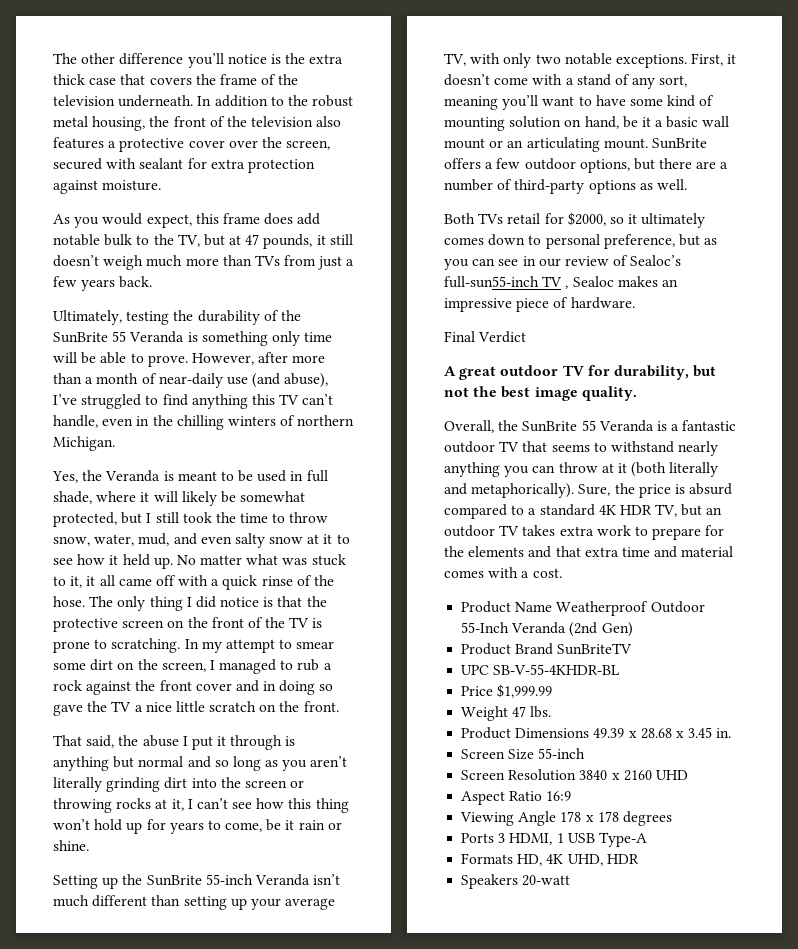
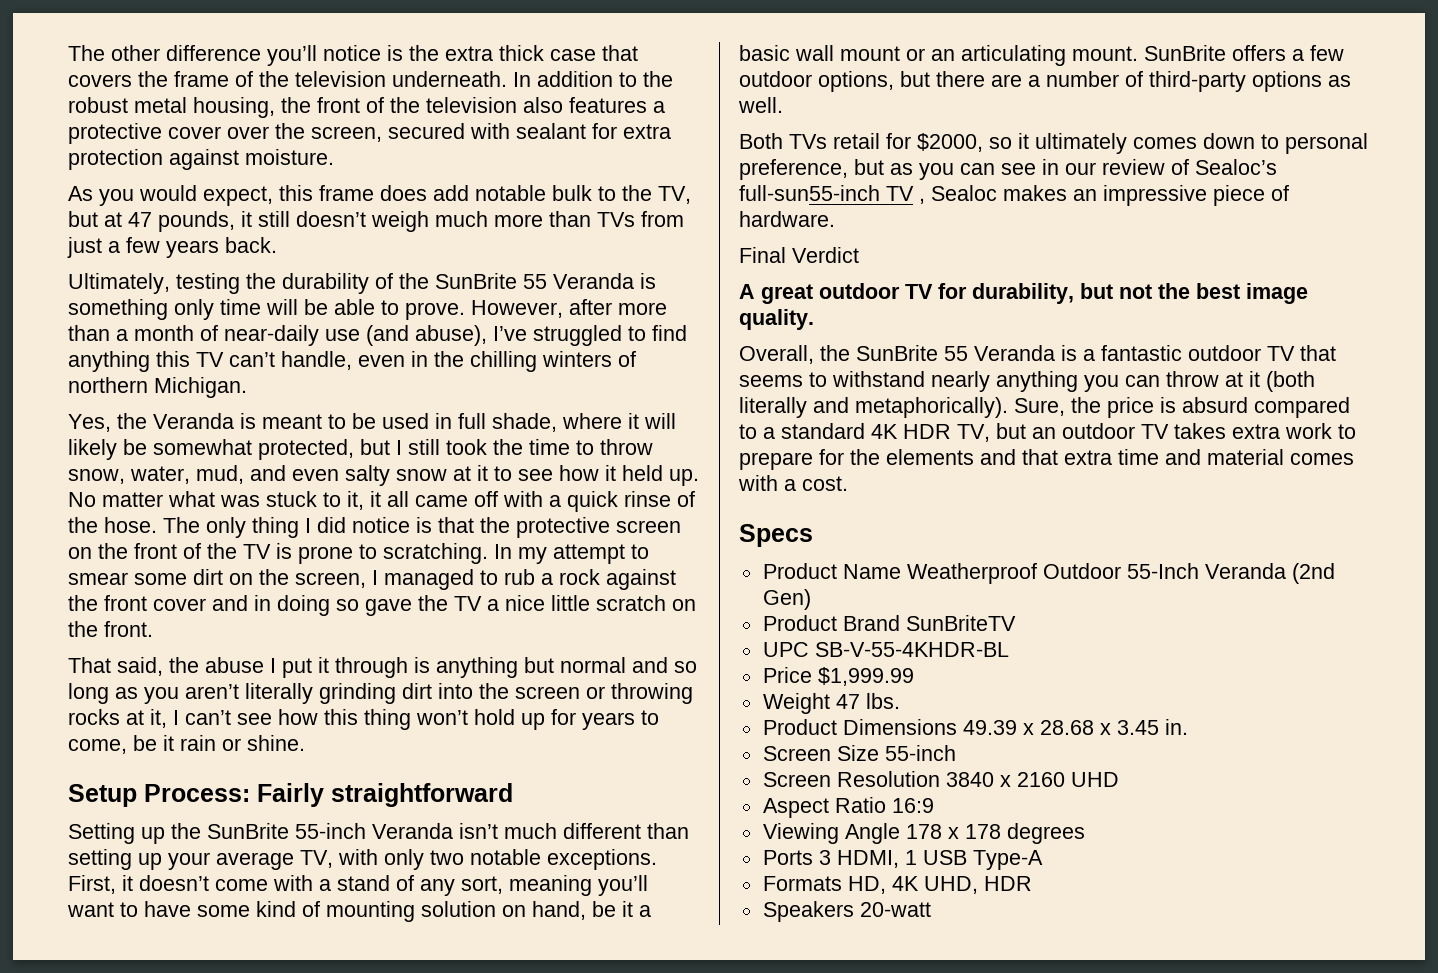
(89, 845) none -> [68,783,513,807] // Setup Process: Fairly straightforward
(562, 573) none -> [739,524,813,547] // Specs

